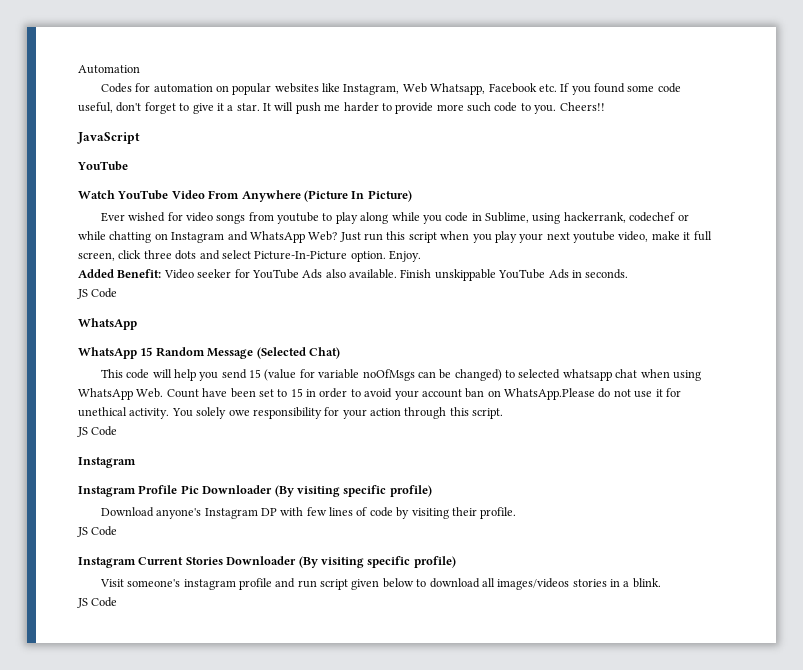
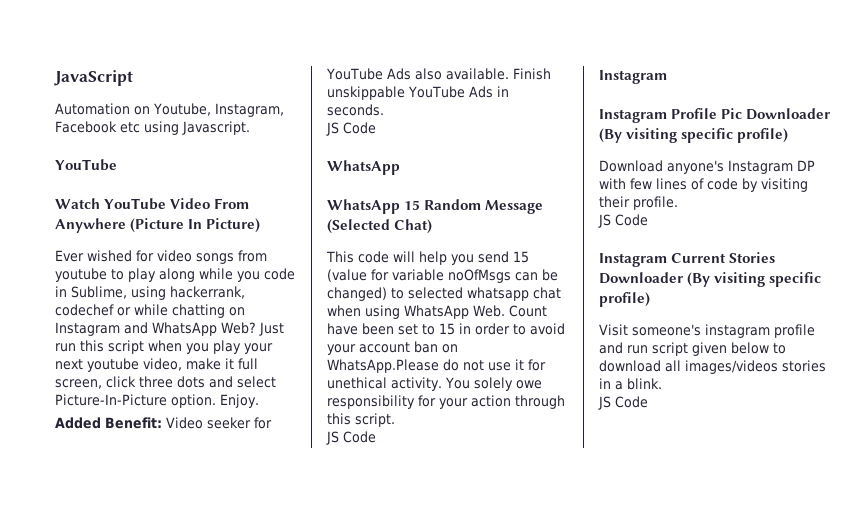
(78, 69) none -> [54,70,133,86] JavaScript //
[100,83,681,95] [78,102,605,114] [77,132,140,144] // Codes for automation on popular websites like Instagram, Web Whatsapp, Facebook etc. If you found some code useful, don't forget to give it a star. It will push me harder to provide more such code to you. Cheers!! // JavaScript -> [134,103,284,117] [55,121,250,135] on Youtube, Instagram, Facebook etc using Javascript.

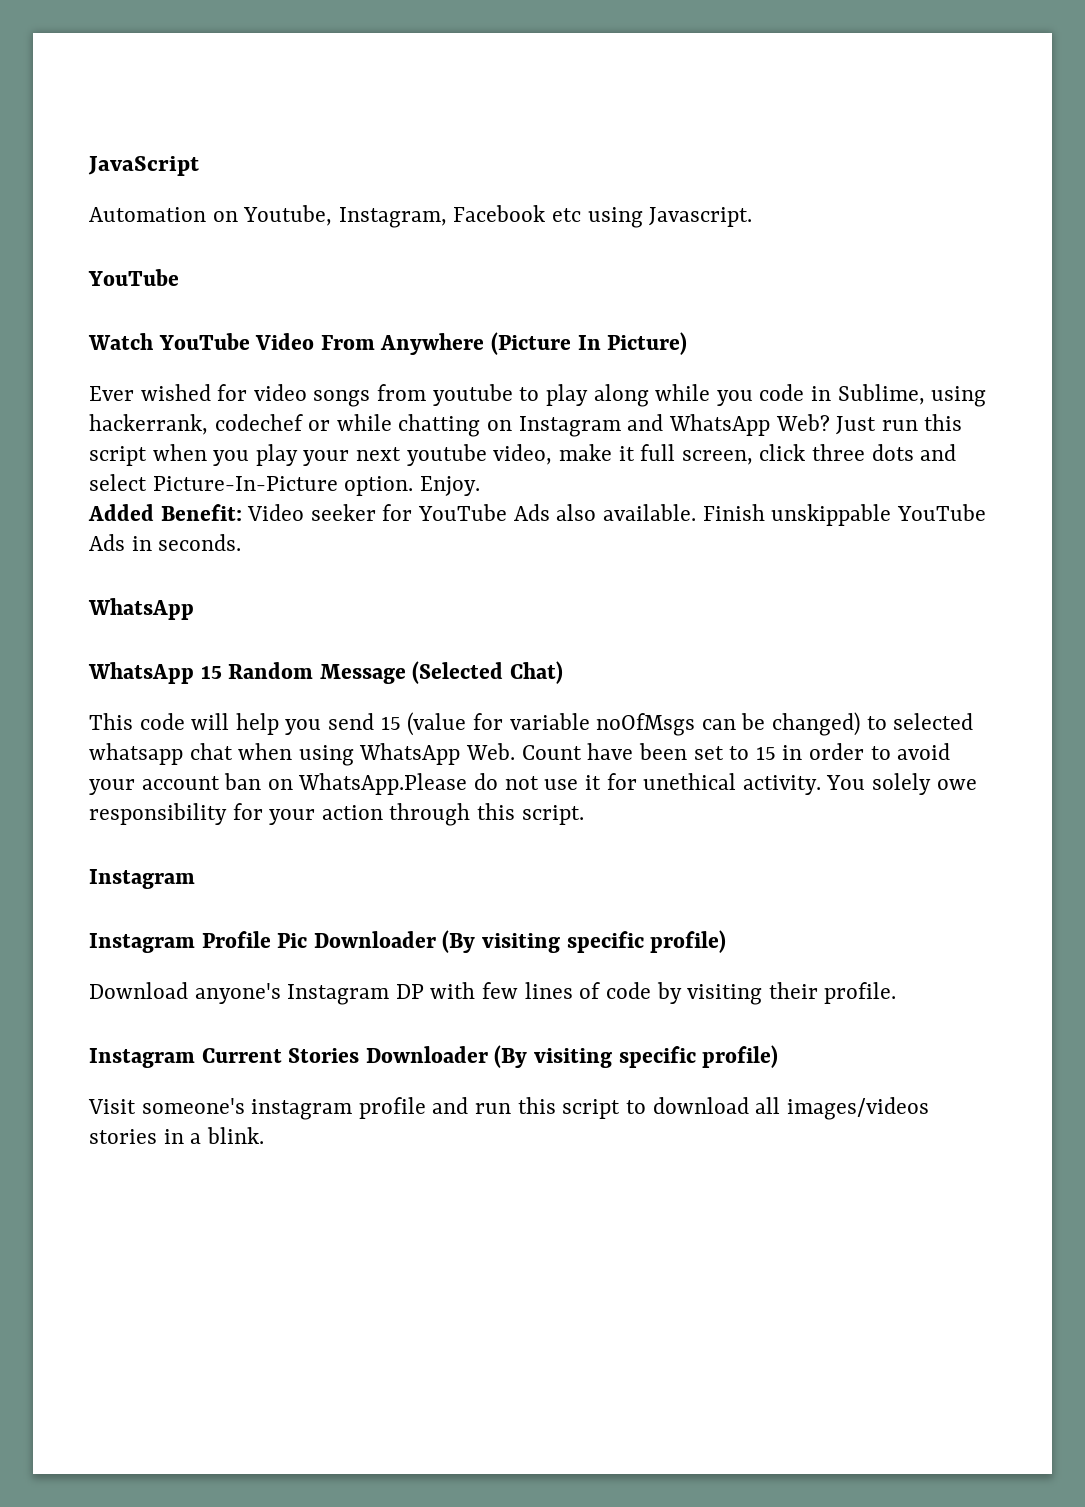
[326,122,376,136] // JS Code -> (242, 542) none
[326,431,376,445] // JS Code -> (584, 815) none
[598,214,648,228] // JS Code -> (897, 993) none
[652,342,769,356] script given below -> [517,1097,621,1119] this script
[598,396,648,410] // JS Code -> (264, 1135) none

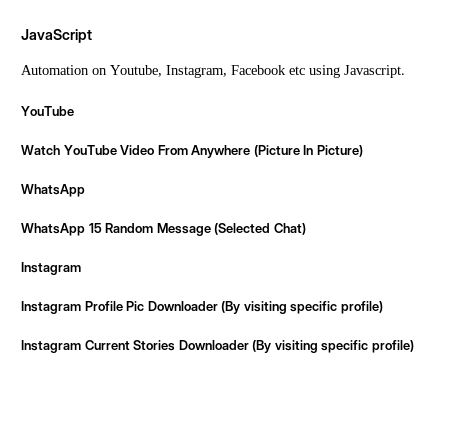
[89,384,987,407] [89,414,963,437] [89,444,957,466] [89,474,480,496] [88,504,986,526] [89,534,242,551] // Ever wished for video songs from youtube to play along while you code in Sublime, using hackerrank, codechef or while chatting on Instagram and WhatsApp Web? Just run this script when you play your next youtube video, make it full screen, click three dots and select Picture-In-Picture option. Enjoy. // Added Benefit: Video seeker for YouTube Ads also available. Finish unskippable YouTube Ads in seconds. -> (363, 151) none
[89,712,974,736] [89,743,951,766] [89,773,977,795] [89,803,584,826] // This code will help you send 15 (value for variable noOfMsgs can be changed) to selected whatsapp chat when using WhatsApp Web. Count have been set to 15 in order to avoid your account ban on WhatsApp.Please do not use it for unethical activity. You solely owe responsibility for your action through this script. -> (306, 229) none
[89,982,897,1005] // Download anyone's Instagram DP with few lines of code by visiting their profile. -> (383, 307) none
[88,1097,929,1120] [89,1127,264,1144] // Visit someone's instagram profile and run this script to download all images/videos stories in a blink. -> (414, 346) none

